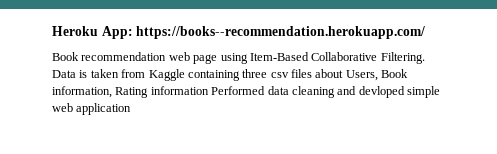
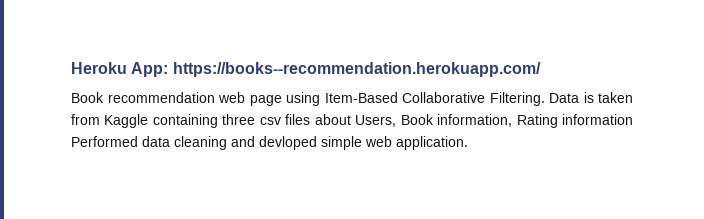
[76,103,132,115] application -> [396,136,468,150] application.

